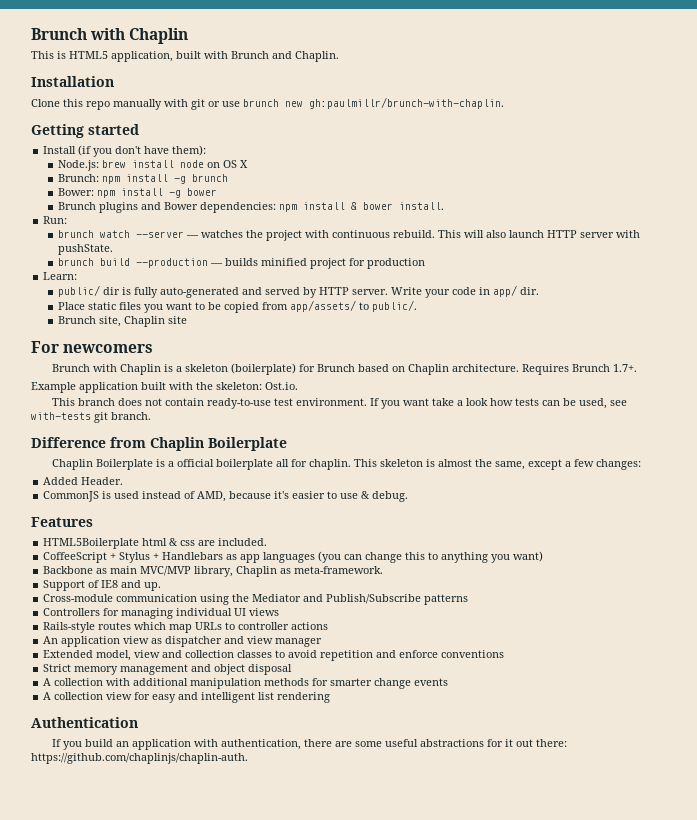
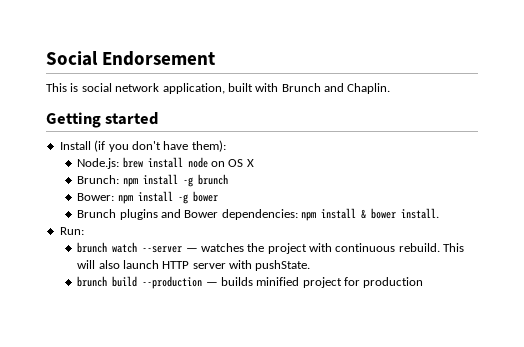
[31,28,189,44] Brunch with Chaplin -> [46,51,216,66] Social Endorsement
[69,51,108,59] HTML5 -> [81,83,160,92] social network
[31,76,114,87] [31,97,504,110] // Installation // Clone this repo manually with git or use brunch new gh:paulmillr/brunch-with-chaplin. -> (391, 88) none
[43,272,78,280] [57,285,539,298] [57,300,417,313] [57,316,187,327] [31,341,154,353] [51,363,637,375] [31,382,298,393] [51,398,627,409] [31,412,151,423] [31,437,287,451] [51,459,641,470] [43,477,124,485] [43,491,409,502] [31,517,93,527] [43,538,268,549] [43,551,544,563] [43,566,384,577] [43,580,162,591] [43,594,469,605] [43,608,280,619] [43,622,329,633] [43,636,323,647] [43,650,505,661] [43,664,293,675] [43,678,449,689] [43,692,331,703] [31,717,138,728] [51,739,567,750] [31,753,248,764] // Learn: // public/ dir is fully auto-generated and served by HTTP server. Write your code in app/ dir. // Place static files you want to be copied from app/assets/ to public/. // Brunch site, Chaplin site // For newcomers // Brunch with Chaplin is a skeleton (boilerplate) for Brunch based on Chaplin architecture. Requires Brunch 1.7+. // Example application built with the skeleton: Ost.io. // This branch does not contain ready-to-use test environment. If you want take a look how tests can be used, see with-tests git branch. // Difference from Chaplin Boilerplate // Chaplin Boilerplate is a official boilerplate all for chaplin. This skeleton is almost the same, except a few changes: // Added Header. // CommonJS is used instead of AMD, because it's easier to use & debug. // Features // HTML5Boilerplate html & css are included. // CoffeeScript + Stylus + Handlebars as app languages (you can change this to anything you want) // Backbone as main MVC/MVP library, Chaplin as meta-framework. // Support of IE8 and up. // Cross-module communication using the Mediator and Publish/Subscribe patterns // Controllers for managing individual UI views // Rails-style routes which map URLs to controller actions // An application view as dispatcher and view manager // Extended model, view and collection classes to avoid repetition and enforce conventions // Strict memory management and object disposal // A collection with additional manipulation methods for smarter change events // A collection view for easy and intelligent list rendering // Authentication // If you build an application with authentication, there are some useful abstractions for it out there: https://github.com/chaplinjs/chaplin-auth. -> (424, 282) none

